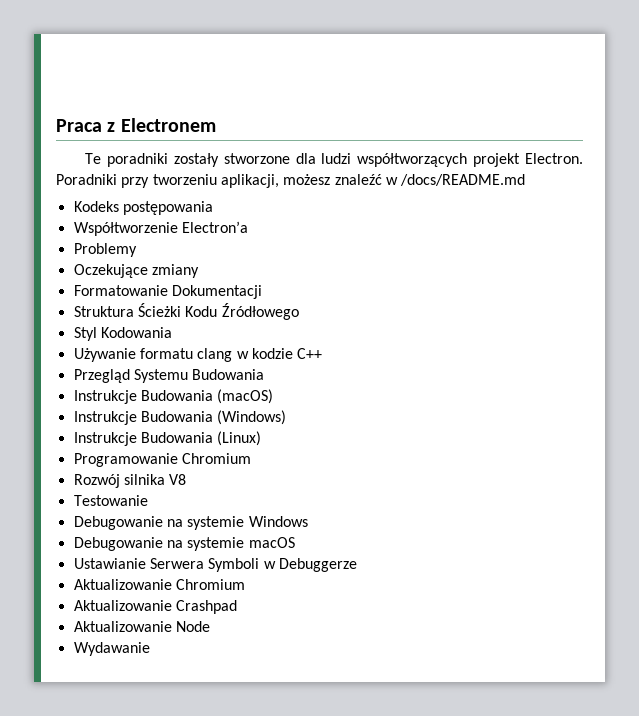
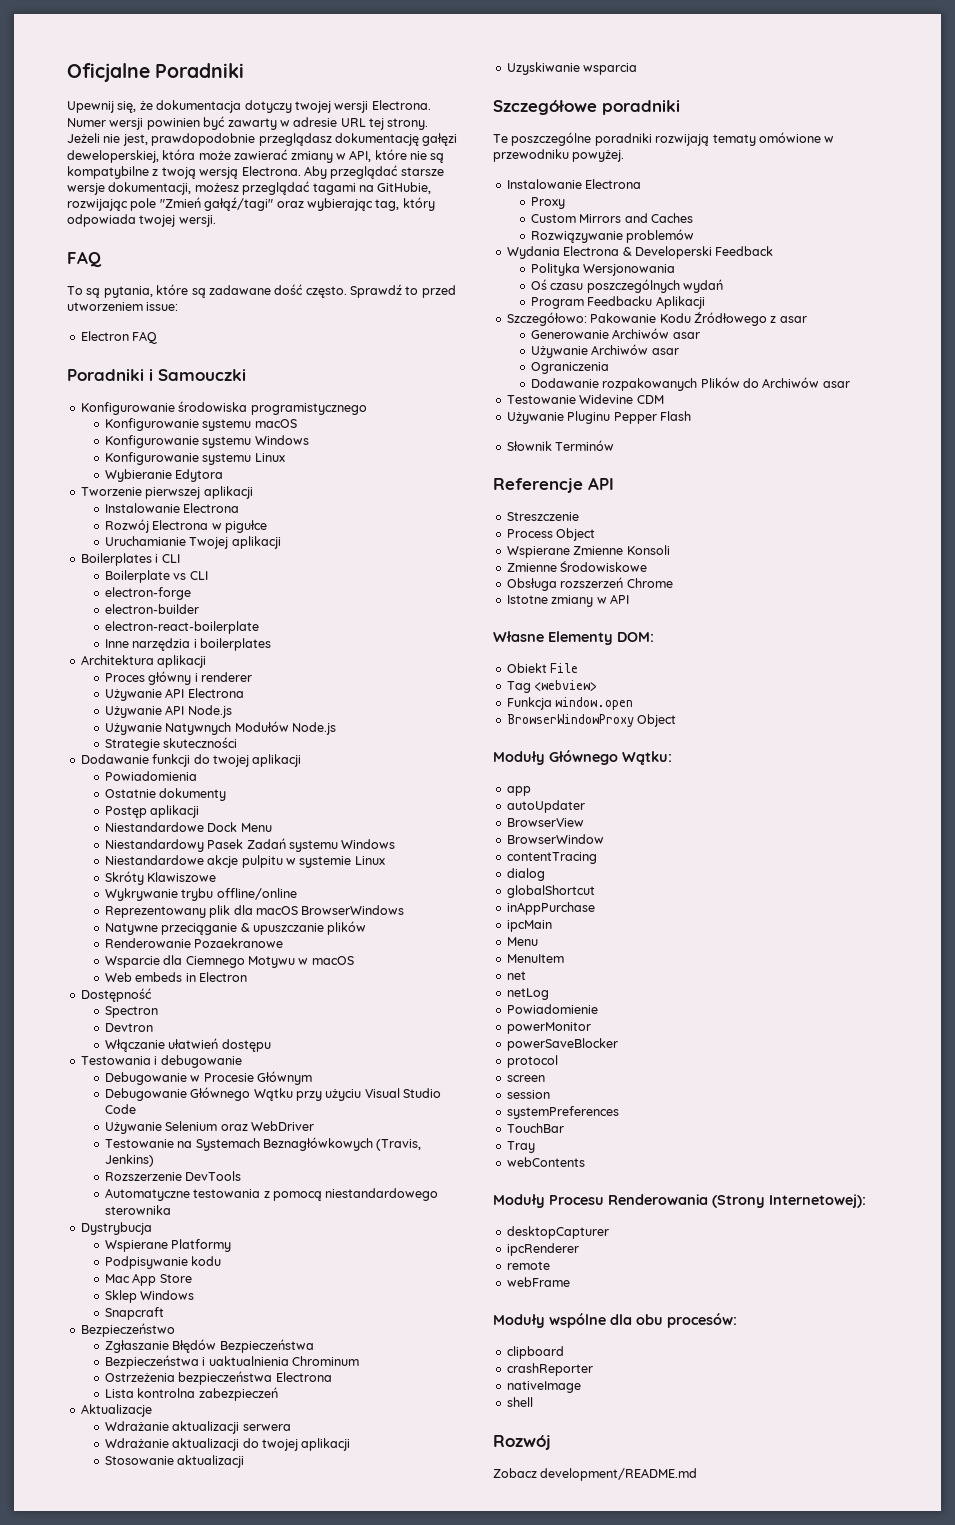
[56,118,216,132] [84,153,583,167] [56,174,526,188] [73,201,213,215] [73,221,248,236] [73,243,137,257] [73,264,199,278] [73,285,262,299] [73,303,299,320] [73,327,172,341] [73,348,323,362] [73,369,265,383] [73,389,274,404] [73,410,287,425] [73,431,262,446] [73,453,251,467] [73,474,187,488] [73,495,148,506] [73,516,308,530] [73,537,295,551] [73,558,357,572] [73,579,245,590] [73,600,237,614] [73,621,210,632] [73,642,150,656] Praca z Electronem // Te poradniki zostały stworzone dla ludzi współtworzących projekt Electron. Poradniki przy tworzeniu aplikacji, możesz znaleźć w /docs/README.md // Kodeks postępowania // Współtworzenie Electron’a // Problemy // Oczekujące zmiany // Formatowanie Dokumentacji // Struktura Ścieżki Kodu Źródłowego // Styl Kodowania // Używanie formatu clang w kodzie C++ // Przegląd Systemu Budowania // Instrukcje Budowania (macOS) // Instrukcje Budowania (Windows) // Instrukcje Budowania (Linux) // Programowanie Chromium // Rozwój silnika V8 // Testowanie // Debugowanie na systemie Windows // Debugowanie na systemie macOS // Ustawianie Serwera Symboli w Debuggerze // Aktualizowanie Chromium // Aktualizowanie Crashpad // Aktualizowanie Node // Wydawanie -> [67,63,245,82] [67,100,431,113] [67,116,429,130] [67,133,458,146] [67,149,445,163] [67,165,444,179] [67,181,432,195] [67,197,435,211] [67,214,216,227] [67,251,102,267] [67,284,456,298] [67,302,179,311] [80,331,158,344] [67,369,246,381] [80,401,367,415] [104,418,297,431] [104,435,309,448] [104,452,285,465] [104,469,224,482] [80,486,253,499] [104,503,240,513] [104,519,268,533] [104,536,281,549] [80,553,180,566] [104,570,208,583] [104,587,191,600] [104,604,199,614] [104,621,259,634] [104,638,272,651] [80,655,207,668] [104,671,253,685] [104,688,244,701] [104,705,232,718] [104,721,337,735] [104,737,238,751] [80,754,302,767] [104,771,197,781] [104,788,227,801] [104,805,200,818] [104,822,272,832] [104,838,396,852] [104,855,385,868] [104,871,217,885] [104,888,297,901] [104,905,405,918] [104,921,367,935] [104,938,284,948] [104,955,354,968] [104,972,248,982] [80,988,152,1002] [104,1006,158,1018] [104,1023,153,1032] [104,1038,271,1052] [80,1055,242,1068] [104,1071,313,1085] [104,1087,442,1101] [104,1104,136,1114] [104,1121,315,1134] [104,1137,422,1151] [104,1154,154,1167] [104,1171,242,1181] [104,1188,439,1201] [104,1205,171,1215] [80,1222,152,1235] [104,1239,232,1252] [104,1256,222,1269] [104,1273,192,1286] [104,1290,195,1303] [104,1307,164,1320] [80,1323,175,1337] [104,1339,314,1353] [104,1355,360,1369] [104,1371,332,1385] [104,1387,278,1401] [80,1404,152,1417] [104,1421,291,1434] [104,1438,351,1451] [104,1455,245,1468] [506,62,638,75] [493,100,680,115] [493,132,835,146] [493,149,625,162] [506,179,642,189] [530,197,565,209] [530,213,694,223] [530,229,695,243] [506,246,774,259] [530,263,676,276] [530,279,724,293] [530,296,705,309] [506,312,807,326] [530,328,700,339] [530,344,679,358] [530,362,609,374] [530,377,850,391] [506,394,664,404] [506,411,691,424] [506,440,615,451] [493,477,614,493] [506,512,579,521] [506,528,596,541] [506,545,670,558] [506,561,648,572] [506,577,673,591] [506,594,629,607] [493,631,654,645] [506,663,579,673] [506,680,598,693] [506,697,634,710] [506,714,677,727] [493,750,672,765] [506,786,531,796] [506,800,585,813] [506,818,584,827] [506,834,604,844] [506,852,597,864] [506,868,545,881] [506,885,595,898] [506,902,595,915] [506,920,552,932] [506,937,538,946] [506,954,564,963] [506,971,526,980] [506,988,549,1000] [506,1004,598,1014] [506,1022,591,1034] [506,1038,618,1051] [506,1055,558,1068] [506,1075,545,1082] [506,1090,550,1099] [506,1106,619,1119] [506,1123,564,1133] [506,1141,535,1153] [506,1157,585,1167] [493,1194,866,1208] [506,1226,609,1239] [506,1243,579,1256] [506,1261,550,1270] [506,1277,570,1287] [493,1313,737,1328] [506,1346,564,1359] [506,1363,593,1376] [506,1381,581,1393] [506,1397,533,1407] [493,1435,551,1450] [493,1468,698,1481] Oficjalne Poradniki // Upewnij się, że dokumentacja dotyczy twojej wersji Electrona. Numer wersji powinien być zawarty w adresie URL tej strony. Jeżeli nie jest, prawdopodobnie przeglądasz dokumentację gałęzi deweloperskiej, która może zawierać zmiany w API, które nie są kompatybilne z twoją wersją Electrona. Aby przeglądać starsze wersje dokumentacji, możesz przeglądać tagami na GitHubie, rozwijając pole "Zmień gałąź/tagi" oraz wybierając tag, który odpowiada twojej wersji. // FAQ // To są pytania, które są zadawane dość często. Sprawdź to przed utworzeniem issue: // Electron FAQ // Poradniki i Samouczki // Konfigurowanie środowiska programistycznego // Konfigurowanie systemu macOS // Konfigurowanie systemu Windows // Konfigurowanie systemu Linux // Wybieranie Edytora // Tworzenie pierwszej aplikacji // Instalowanie Electrona // Rozwój Electrona w pigułce // Uruchamianie Twojej aplikacji // Boilerplates i CLI // Boilerplate vs CLI // electron-forge // electron-builder // electron-react-boilerplate // Inne narzędzia i boilerplates // Architektura aplikacji // Proces główny i renderer // Używanie API Electrona // Używanie API Node.js // Używanie Natywnych Modułów Node.js // Strategie skuteczności // Dodawanie funkcji do twojej aplikacji // Powiadomienia // Ostatnie dokumenty // Postęp aplikacji // Niestandardowe Dock Menu // Niestandardowy Pasek Zadań systemu Windows // Niestandardowe akcje pulpitu w systemie Linux // Skróty Klawiszowe // Wykrywanie trybu offline/online // Reprezentowany plik dla macOS BrowserWindows // Natywne przeciąganie & upuszczanie plików // Renderowanie Pozaekranowe // Wsparcie dla Ciemnego Motywu w macOS // Web embeds in Electron // Dostępność // Spectron // Devtron // Włączanie ułatwień dostępu // Testowania i debugowanie // Debugowanie w Procesie Głównym // Debugowanie Głównego Wątku przy użyciu Visual Studio Code // Używanie Selenium oraz WebDriver // Testowanie na Systemach Beznagłówkowych (Travis, Jenkins) // Rozszerzenie DevTools // Automatyczne testowania z pomocą niestandardowego sterownika // Dystrybucja // Wspierane Platformy // Podpisywanie kodu // Mac App Store // Sklep Windows // Snapcraft // Bezpieczeństwo // Zgłaszanie Błędów Bezpieczeństwa // Bezpieczeństwa i uaktualnienia Chrominum // Ostrzeżenia bezpieczeństwa Electrona // Lista kontrolna zabezpieczeń // Aktualizacje // Wdrażanie aktualizacji serwera // Wdrażanie aktualizacji do twojej aplikacji // Stosowanie aktualizacji // Uzyskiwanie wsparcia // Szczegółowe poradniki // Te poszczególne poradniki rozwijają tematy omówione w przewodniku powyżej. // Instalowanie Electrona // Proxy // Custom Mirrors and Caches // Rozwiązywanie problemów // Wydania Electrona & Developerski Feedback // Polityka Wersjonowania // Oś czasu poszczególnych wydań // Program Feedbacku Aplikacji // Szczegółowo: Pakowanie Kodu Źródłowego z asar // Generowanie Archiwów asar // Używanie Archiwów asar // Ograniczenia // Dodawanie rozpakowanych Plików do Archiwów asar // Testowanie Widevine CDM // Używanie Pluginu Pepper Flash // Słownik Terminów // Referencje API // Streszczenie // Process Object // Wspierane Zmienne Konsoli // Zmienne Środowiskowe // Obsługa rozszerzeń Chrome // Istotne zmiany w API // Własne Elementy DOM: // Obiekt File // Tag <webview> // Funkcja window.open // BrowserWindowProxy Object // Moduły Głównego Wątku: // app // autoUpdater // BrowserView // BrowserWindow // contentTracing // dialog // globalShortcut // inAppPurchase // ipcMain // Menu // MenuItem // net // netLog // Powiadomienie // powerMonitor // powerSaveBlocker // protocol // screen // session // systemPreferences // TouchBar // Tray // webContents // Moduły Procesu Renderowania (Strony Internetowej): // desktopCapturer // ipcRenderer // remote // webFrame // Moduły wspólne dla obu procesów: // clipboard // crashReporter // nativeImage // shell // Rozwój // Zobacz development/README.md

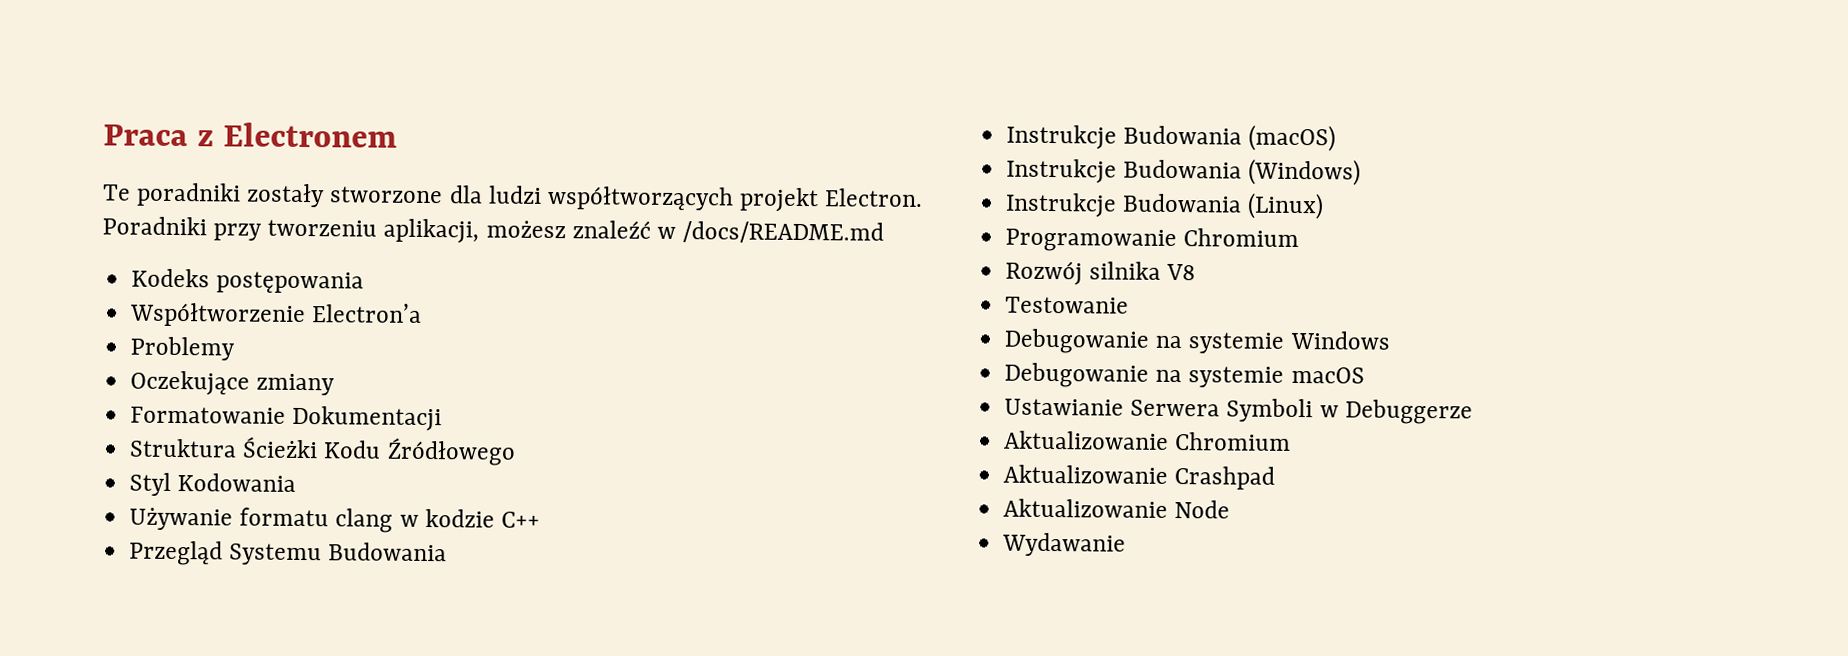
[67,63,245,82] [67,100,431,113] [67,116,429,130] [67,133,458,146] [67,149,445,163] [67,165,444,179] [67,181,432,195] [67,197,435,211] [67,214,216,227] [67,251,102,267] [67,284,456,298] [67,302,179,311] [80,331,158,344] [67,369,246,381] [80,401,367,415] [104,418,297,431] [104,435,309,448] [104,452,285,465] [104,469,224,482] [80,486,253,499] [104,503,240,513] [104,519,268,533] [104,536,281,549] [80,553,180,566] [104,570,208,583] [104,587,191,600] [104,604,199,614] [104,621,259,634] [104,638,272,651] [80,655,207,668] [104,671,253,685] [104,688,244,701] [104,705,232,718] [104,721,337,735] [104,737,238,751] [80,754,302,767] [104,771,197,781] [104,788,227,801] [104,805,200,818] [104,822,272,832] [104,838,396,852] [104,855,385,868] [104,871,217,885] [104,888,297,901] [104,905,405,918] [104,921,367,935] [104,938,284,948] [104,955,354,968] [104,972,248,982] [80,988,152,1002] [104,1006,158,1018] [104,1023,153,1032] [104,1038,271,1052] [80,1055,242,1068] [104,1071,313,1085] [104,1087,442,1101] [104,1104,136,1114] [104,1121,315,1134] [104,1137,422,1151] [104,1154,154,1167] [104,1171,242,1181] [104,1188,439,1201] [104,1205,171,1215] [80,1222,152,1235] [104,1239,232,1252] [104,1256,222,1269] [104,1273,192,1286] [104,1290,195,1303] [104,1307,164,1320] [80,1323,175,1337] [104,1339,314,1353] [104,1355,360,1369] [104,1371,332,1385] [104,1387,278,1401] [80,1404,152,1417] [104,1421,291,1434] [104,1438,351,1451] [104,1455,245,1468] [506,62,638,75] [493,100,680,115] [493,132,835,146] [493,149,625,162] [506,179,642,189] [530,197,565,209] [530,213,694,223] [530,229,695,243] [506,246,774,259] [530,263,676,276] [530,279,724,293] [530,296,705,309] [506,312,807,326] [530,328,700,339] [530,344,679,358] [530,362,609,374] [530,377,850,391] [506,394,664,404] [506,411,691,424] [506,440,615,451] [493,477,614,493] [506,512,579,521] [506,528,596,541] [506,545,670,558] [506,561,648,572] [506,577,673,591] [506,594,629,607] [493,631,654,645] [506,663,579,673] [506,680,598,693] [506,697,634,710] [506,714,677,727] [493,750,672,765] [506,786,531,796] [506,800,585,813] [506,818,584,827] [506,834,604,844] [506,852,597,864] [506,868,545,881] [506,885,595,898] [506,902,595,915] [506,920,552,932] [506,937,538,946] [506,954,564,963] [506,971,526,980] [506,988,549,1000] [506,1004,598,1014] [506,1022,591,1034] [506,1038,618,1051] [506,1055,558,1068] [506,1075,545,1082] [506,1090,550,1099] [506,1106,619,1119] [506,1123,564,1133] [506,1141,535,1153] [506,1157,585,1167] [493,1194,866,1208] [506,1226,609,1239] [506,1243,579,1256] [506,1261,550,1270] [506,1277,570,1287] [493,1313,737,1328] [506,1346,564,1359] [506,1363,593,1376] [506,1381,581,1393] [506,1397,533,1407] [493,1435,551,1450] [493,1468,698,1481] Oficjalne Poradniki // Upewnij się, że dokumentacja dotyczy twojej wersji Electrona. Numer wersji powinien być zawarty w adresie URL tej strony. Jeżeli nie jest, prawdopodobnie przeglądasz dokumentację gałęzi deweloperskiej, która może zawierać zmiany w API, które nie są kompatybilne z twoją wersją Electrona. Aby przeglądać starsze wersje dokumentacji, możesz przeglądać tagami na GitHubie, rozwijając pole "Zmień gałąź/tagi" oraz wybierając tag, który odpowiada twojej wersji. // FAQ // To są pytania, które są zadawane dość często. Sprawdź to przed utworzeniem issue: // Electron FAQ // Poradniki i Samouczki // Konfigurowanie środowiska programistycznego // Konfigurowanie systemu macOS // Konfigurowanie systemu Windows // Konfigurowanie systemu Linux // Wybieranie Edytora // Tworzenie pierwszej aplikacji // Instalowanie Electrona // Rozwój Electrona w pigułce // Uruchamianie Twojej aplikacji // Boilerplates i CLI // Boilerplate vs CLI // electron-forge // electron-builder // electron-react-boilerplate // Inne narzędzia i boilerplates // Architektura aplikacji // Proces główny i renderer // Używanie API Electrona // Używanie API Node.js // Używanie Natywnych Modułów Node.js // Strategie skuteczności // Dodawanie funkcji do twojej aplikacji // Powiadomienia // Ostatnie dokumenty // Postęp aplikacji // Niestandardowe Dock Menu // Niestandardowy Pasek Zadań systemu Windows // Niestandardowe akcje pulpitu w systemie Linux // Skróty Klawiszowe // Wykrywanie trybu offline/online // Reprezentowany plik dla macOS BrowserWindows // Natywne przeciąganie & upuszczanie plików // Renderowanie Pozaekranowe // Wsparcie dla Ciemnego Motywu w macOS // Web embeds in Electron // Dostępność // Spectron // Devtron // Włączanie ułatwień dostępu // Testowania i debugowanie // Debugowanie w Procesie Głównym // Debugowanie Głównego Wątku przy użyciu Visual Studio Code // Używanie Selenium oraz WebDriver // Testowanie na Systemach Beznagłówkowych (Travis, Jenkins) // Rozszerzenie DevTools // Automatyczne testowania z pomocą niestandardowego sterownika // Dystrybucja // Wspierane Platformy // Podpisywanie kodu // Mac App Store // Sklep Windows // Snapcraft // Bezpieczeństwo // Zgłaszanie Błędów Bezpieczeństwa // Bezpieczeństwa i uaktualnienia Chrominum // Ostrzeżenia bezpieczeństwa Electrona // Lista kontrolna zabezpieczeń // Aktualizacje // Wdrażanie aktualizacji serwera // Wdrażanie aktualizacji do twojej aplikacji // Stosowanie aktualizacji // Uzyskiwanie wsparcia // Szczegółowe poradniki // Te poszczególne poradniki rozwijają tematy omówione w przewodniku powyżej. // Instalowanie Electrona // Proxy // Custom Mirrors and Caches // Rozwiązywanie problemów // Wydania Electrona & Developerski Feedback // Polityka Wersjonowania // Oś czasu poszczególnych wydań // Program Feedbacku Aplikacji // Szczegółowo: Pakowanie Kodu Źródłowego z asar // Generowanie Archiwów asar // Używanie Archiwów asar // Ograniczenia // Dodawanie rozpakowanych Plików do Archiwów asar // Testowanie Widevine CDM // Używanie Pluginu Pepper Flash // Słownik Terminów // Referencje API // Streszczenie // Process Object // Wspierane Zmienne Konsoli // Zmienne Środowiskowe // Obsługa rozszerzeń Chrome // Istotne zmiany w API // Własne Elementy DOM: // Obiekt File // Tag <webview> // Funkcja window.open // BrowserWindowProxy Object // Moduły Głównego Wątku: // app // autoUpdater // BrowserView // BrowserWindow // contentTracing // dialog // globalShortcut // inAppPurchase // ipcMain // Menu // MenuItem // net // netLog // Powiadomienie // powerMonitor // powerSaveBlocker // protocol // screen // session // systemPreferences // TouchBar // Tray // webContents // Moduły Procesu Renderowania (Strony Internetowej): // desktopCapturer // ipcRenderer // remote // webFrame // Moduły wspólne dla obu procesów: // clipboard // crashReporter // nativeImage // shell // Rozwój // Zobacz development/README.md -> [103,122,397,148] [102,182,924,213] [102,216,885,244] [131,268,365,294] [129,302,423,328] [130,336,236,361] [130,370,336,396] [130,405,443,432] [129,436,516,466] [129,472,297,496] [129,507,540,533] [129,540,448,566] [1006,124,1337,152] [1006,158,1362,186] [1005,192,1325,220] [1005,228,1300,253] [1005,260,1197,286] [1005,296,1130,314] [1004,328,1390,354] [1004,362,1365,388] [1004,398,1473,425] [1004,430,1292,451] [1003,464,1276,490] [1003,498,1231,519] [1002,532,1127,557] Praca z Electronem // Te poradniki zostały stworzone dla ludzi współtworzących projekt Electron. Poradniki przy tworzeniu aplikacji, możesz znaleźć w /docs/README.md // Kodeks postępowania // Współtworzenie Electron’a // Problemy // Oczekujące zmiany // Formatowanie Dokumentacji // Struktura Ścieżki Kodu Źródłowego // Styl Kodowania // Używanie formatu clang w kodzie C++ // Przegląd Systemu Budowania // Instrukcje Budowania (macOS) // Instrukcje Budowania (Windows) // Instrukcje Budowania (Linux) // Programowanie Chromium // Rozwój silnika V8 // Testowanie // Debugowanie na systemie Windows // Debugowanie na systemie macOS // Ustawianie Serwera Symboli w Debuggerze // Aktualizowanie Chromium // Aktualizowanie Crashpad // Aktualizowanie Node // Wydawanie

